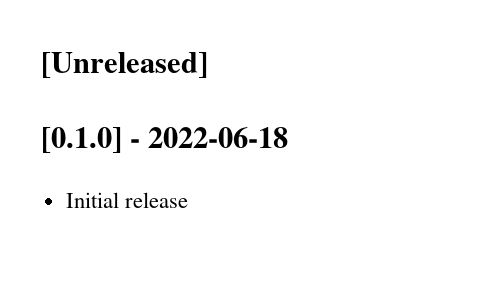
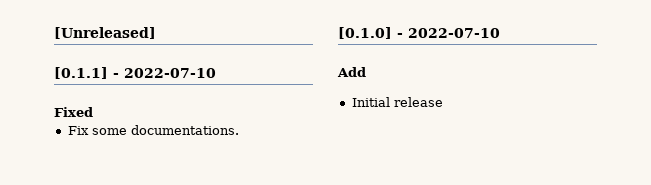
(208, 65) none -> [54,67,216,79] [54,107,93,117] [67,125,239,135] // [0.1.1] - 2022-07-10 // Fixed // Fix some documentations.
[148,127,289,148] 2022-06-18 -> [408,28,500,38] [337,67,366,77] 2022-07-10 // Add

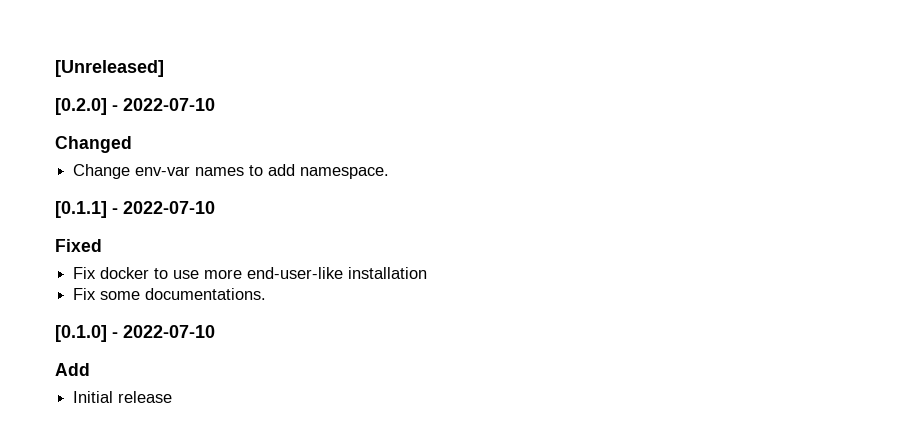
[54,67,216,79] [54,107,93,117] [0.1.1] - 2022-07-10 // Fixed -> [55,98,215,115] [55,136,132,153] [73,164,390,179] [55,201,215,218] [55,239,102,252] [73,267,428,279] [0.2.0] - 2022-07-10 // Changed // Change env-var names to add namespace. // [0.1.1] - 2022-07-10 // Fixed // Fix docker to use more end-user-like installation

